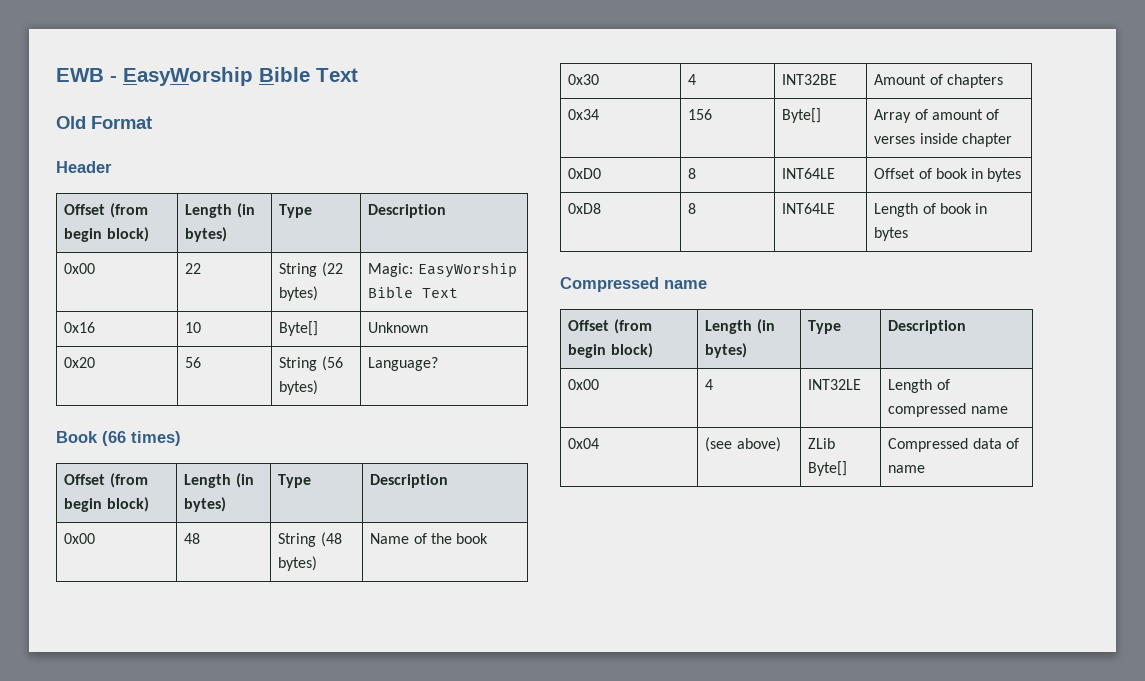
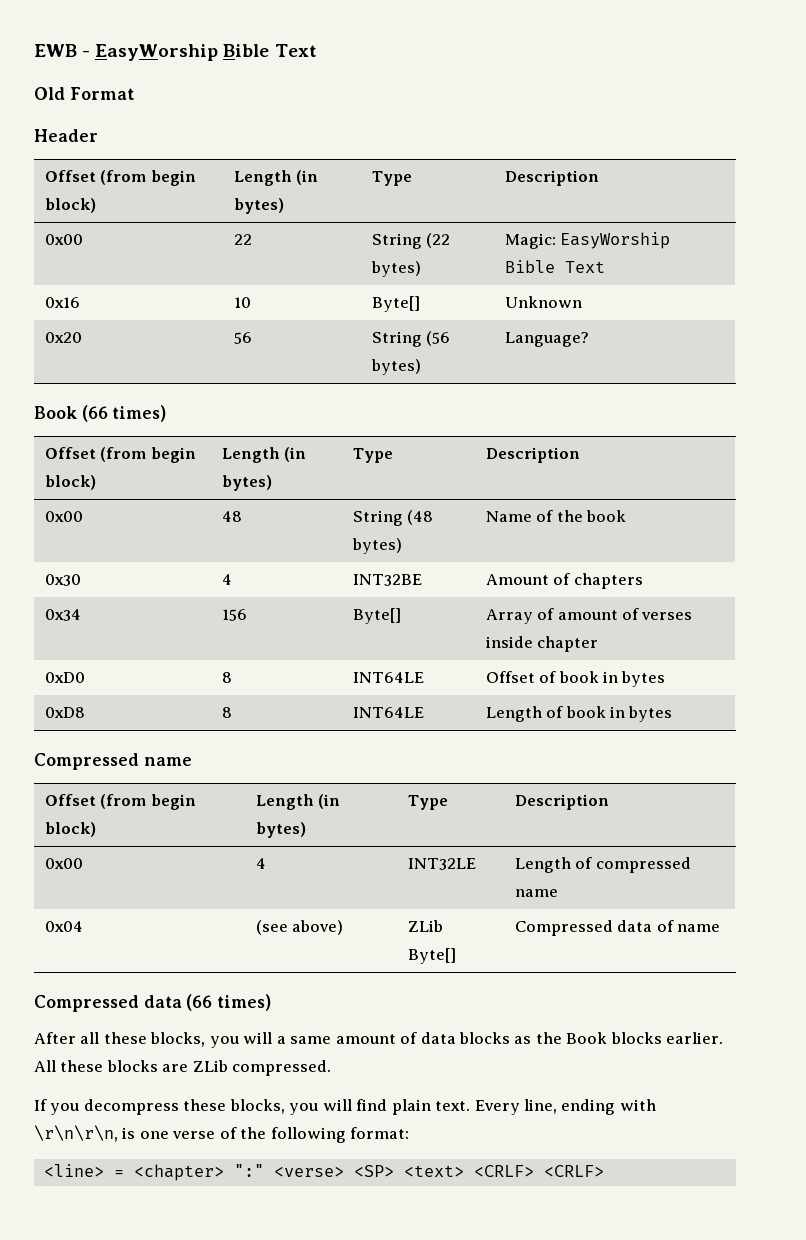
(926, 469) none -> [34,994,272,1012] [34,1032,724,1048] [34,1060,332,1076] [34,1099,656,1115] [34,1125,410,1143] [43,1164,604,1181] // Compressed data (66 times) // After all these blocks, you will a same amount of data blocks as the Book blocks earlier. All these blocks are ZLib compressed. // If you decompress these blocks, you will find plain text. Every line, ending with \r\n\r\n, is one verse of the following format: // <line> = <chapter> ":" <verse> <SP> <text> <CRLF> <CRLF>

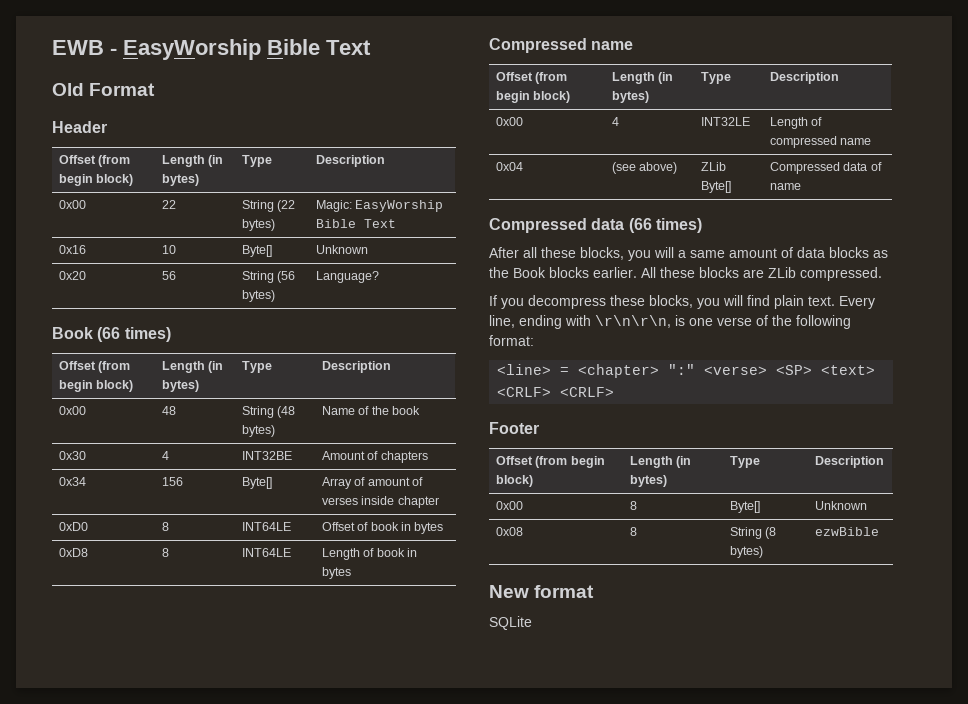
(604, 1171) none -> [489,422,539,434] [495,456,605,468] [495,475,533,487] [629,456,692,468] [629,475,667,487] [729,456,760,468] [814,456,884,468] [495,501,523,510] [629,501,637,510] [729,501,760,513] [814,501,867,510] [495,527,523,536] [629,527,637,536] [729,527,777,539] [729,546,763,558] [814,527,879,536] [489,585,595,598] [489,616,532,630] // Footer // Offset (from begin block) | Length (in bytes) | Type | Description // 0x00 | 8 | Byte[] | Unknown // 0x08 | 8 | String (8 bytes) | ezwBible // New format // SQLite

